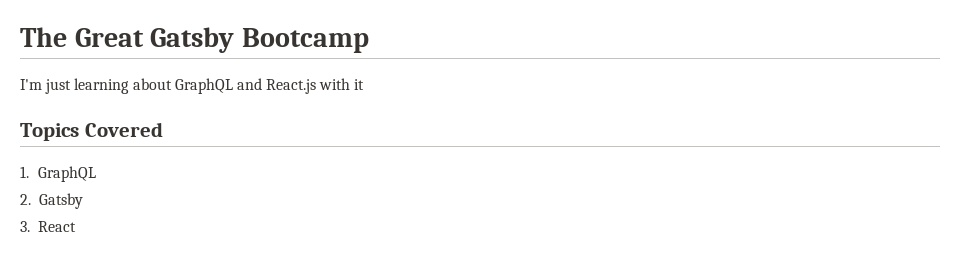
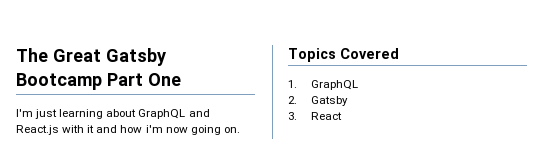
(369, 40) none -> [106,73,181,86] Part One
(365, 84) none -> [96,125,240,135] and how i'm now going on.

